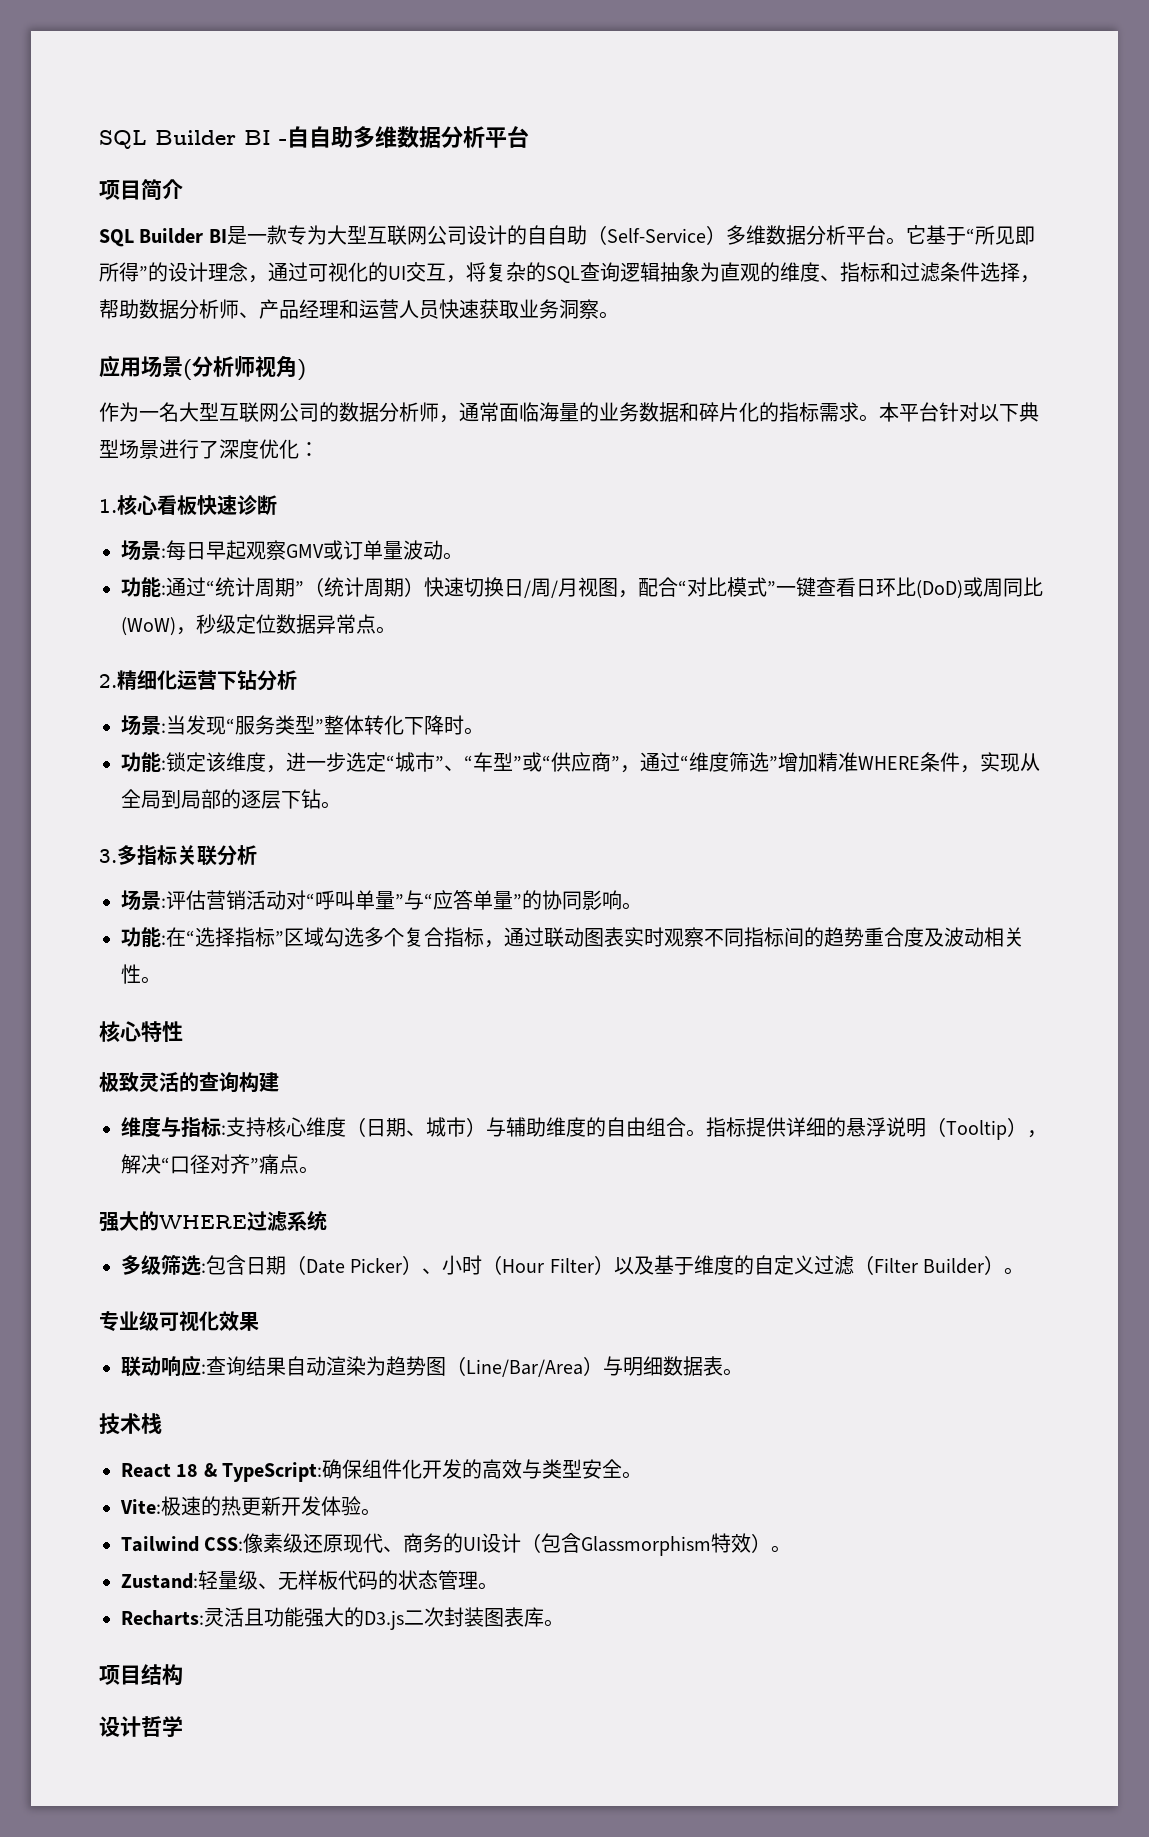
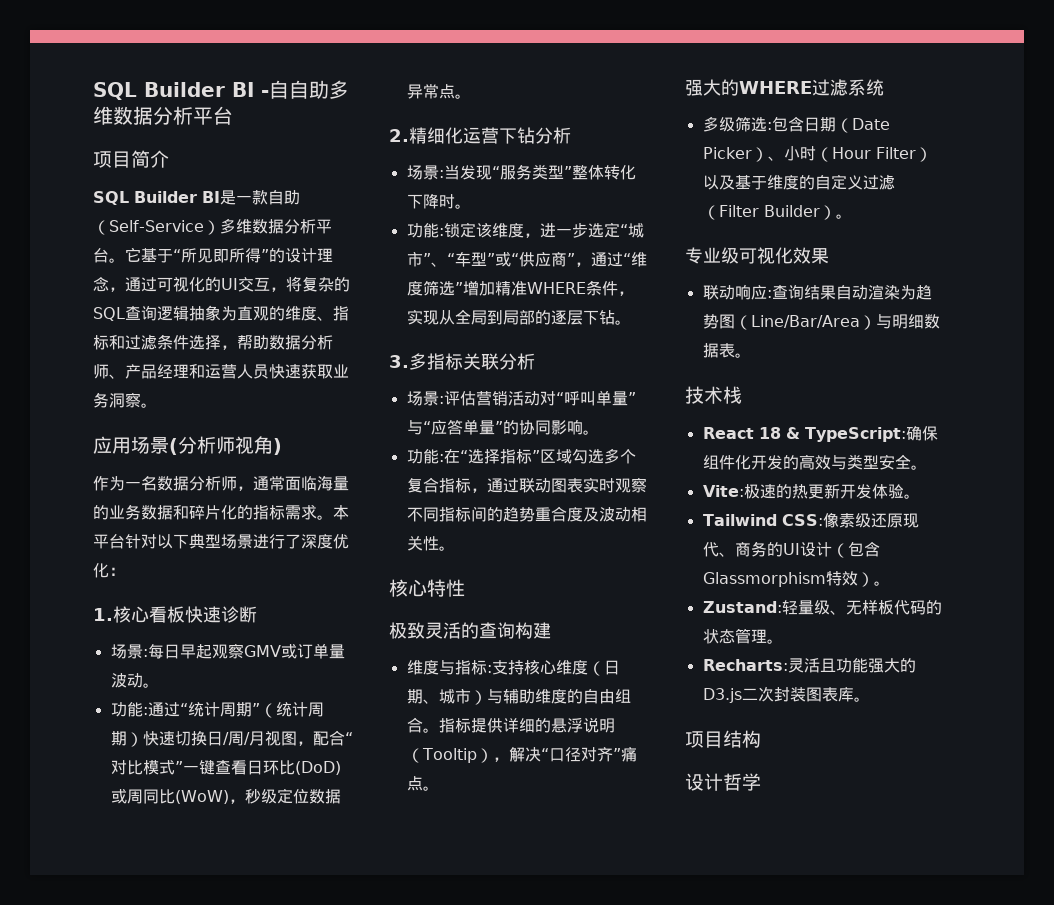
[286,225,547,246] 专为大型互联网公司设计的自 -> (268, 197) none
[179,402,339,423] 大型互联网公司的 -> (157, 483) none

